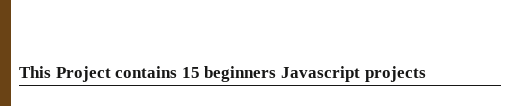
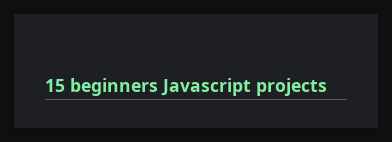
[19,66,178,82] This Project contains -> (45, 85) none

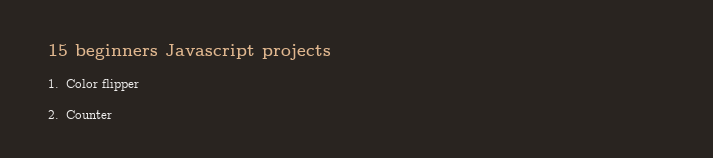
(327, 87) none -> [48,79,139,91] [48,110,112,119] // 1. Color flipper // 2. Counter

